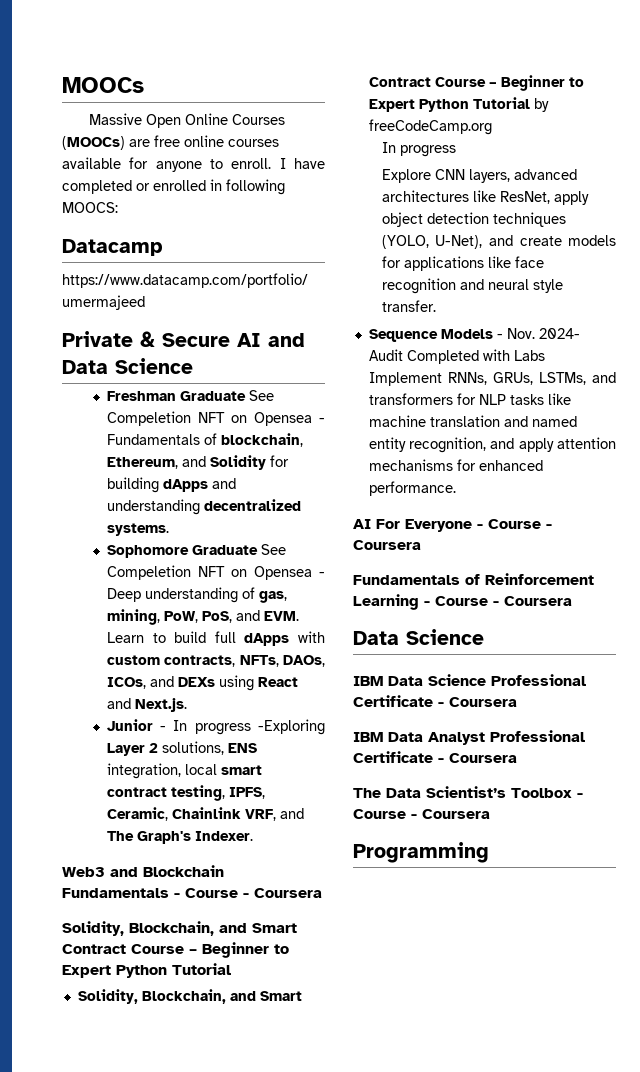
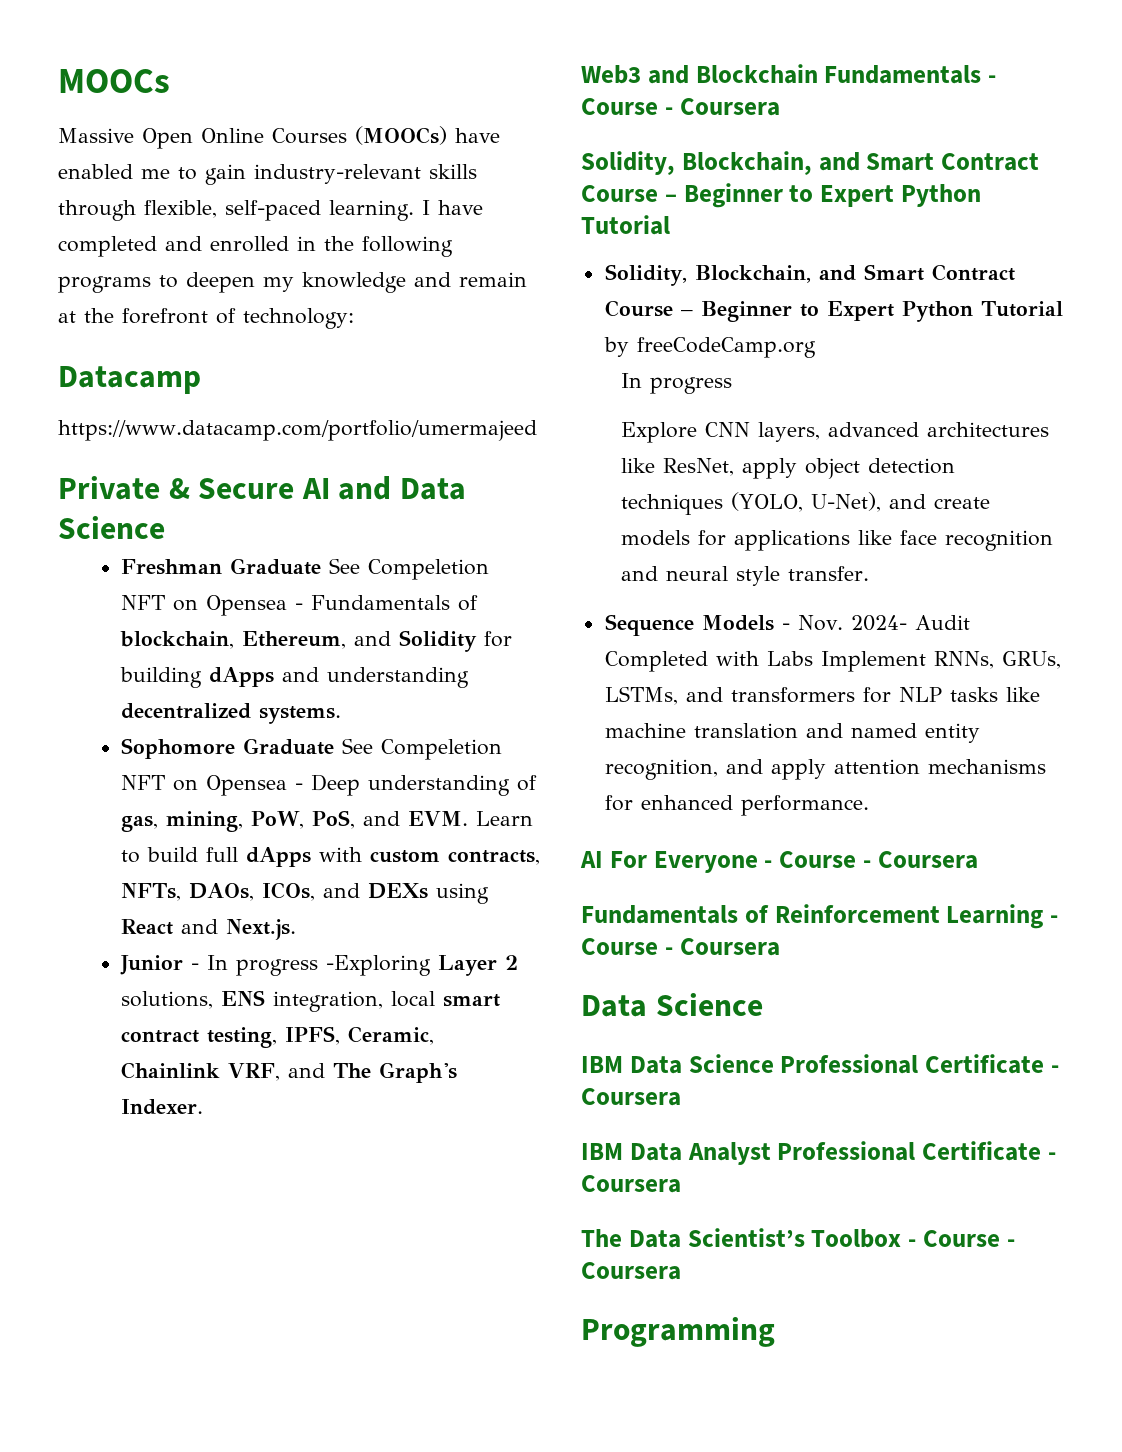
[129,135,279,147] [62,157,272,172] are free online courses available for anyone to enroll. -> [455,128,500,143] [58,164,477,185] [58,200,414,221] have enabled me to gain industry-relevant skills through flexible, self-paced learning.
[136,183,150,191] or -> [165,236,202,251] and
[226,179,285,195] [62,202,118,213] following MOOCS: -> [324,236,453,257] [58,272,527,293] [58,308,354,329] the following programs to deepen my knowledge and remain at the forefront of technology:

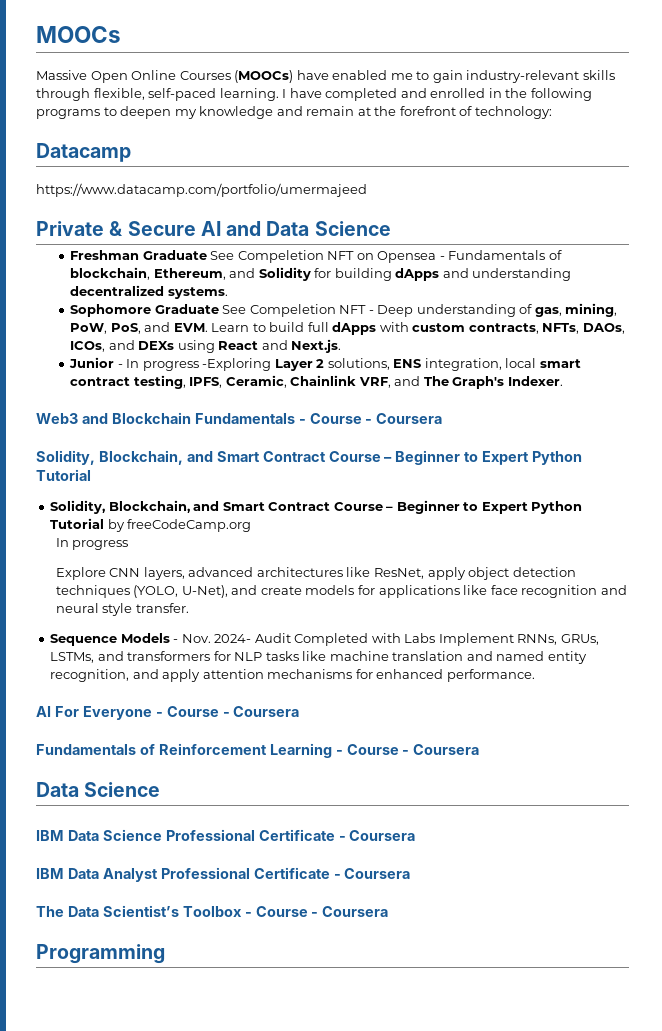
[173,775,288,796] on Opensea -> (367, 309) none

